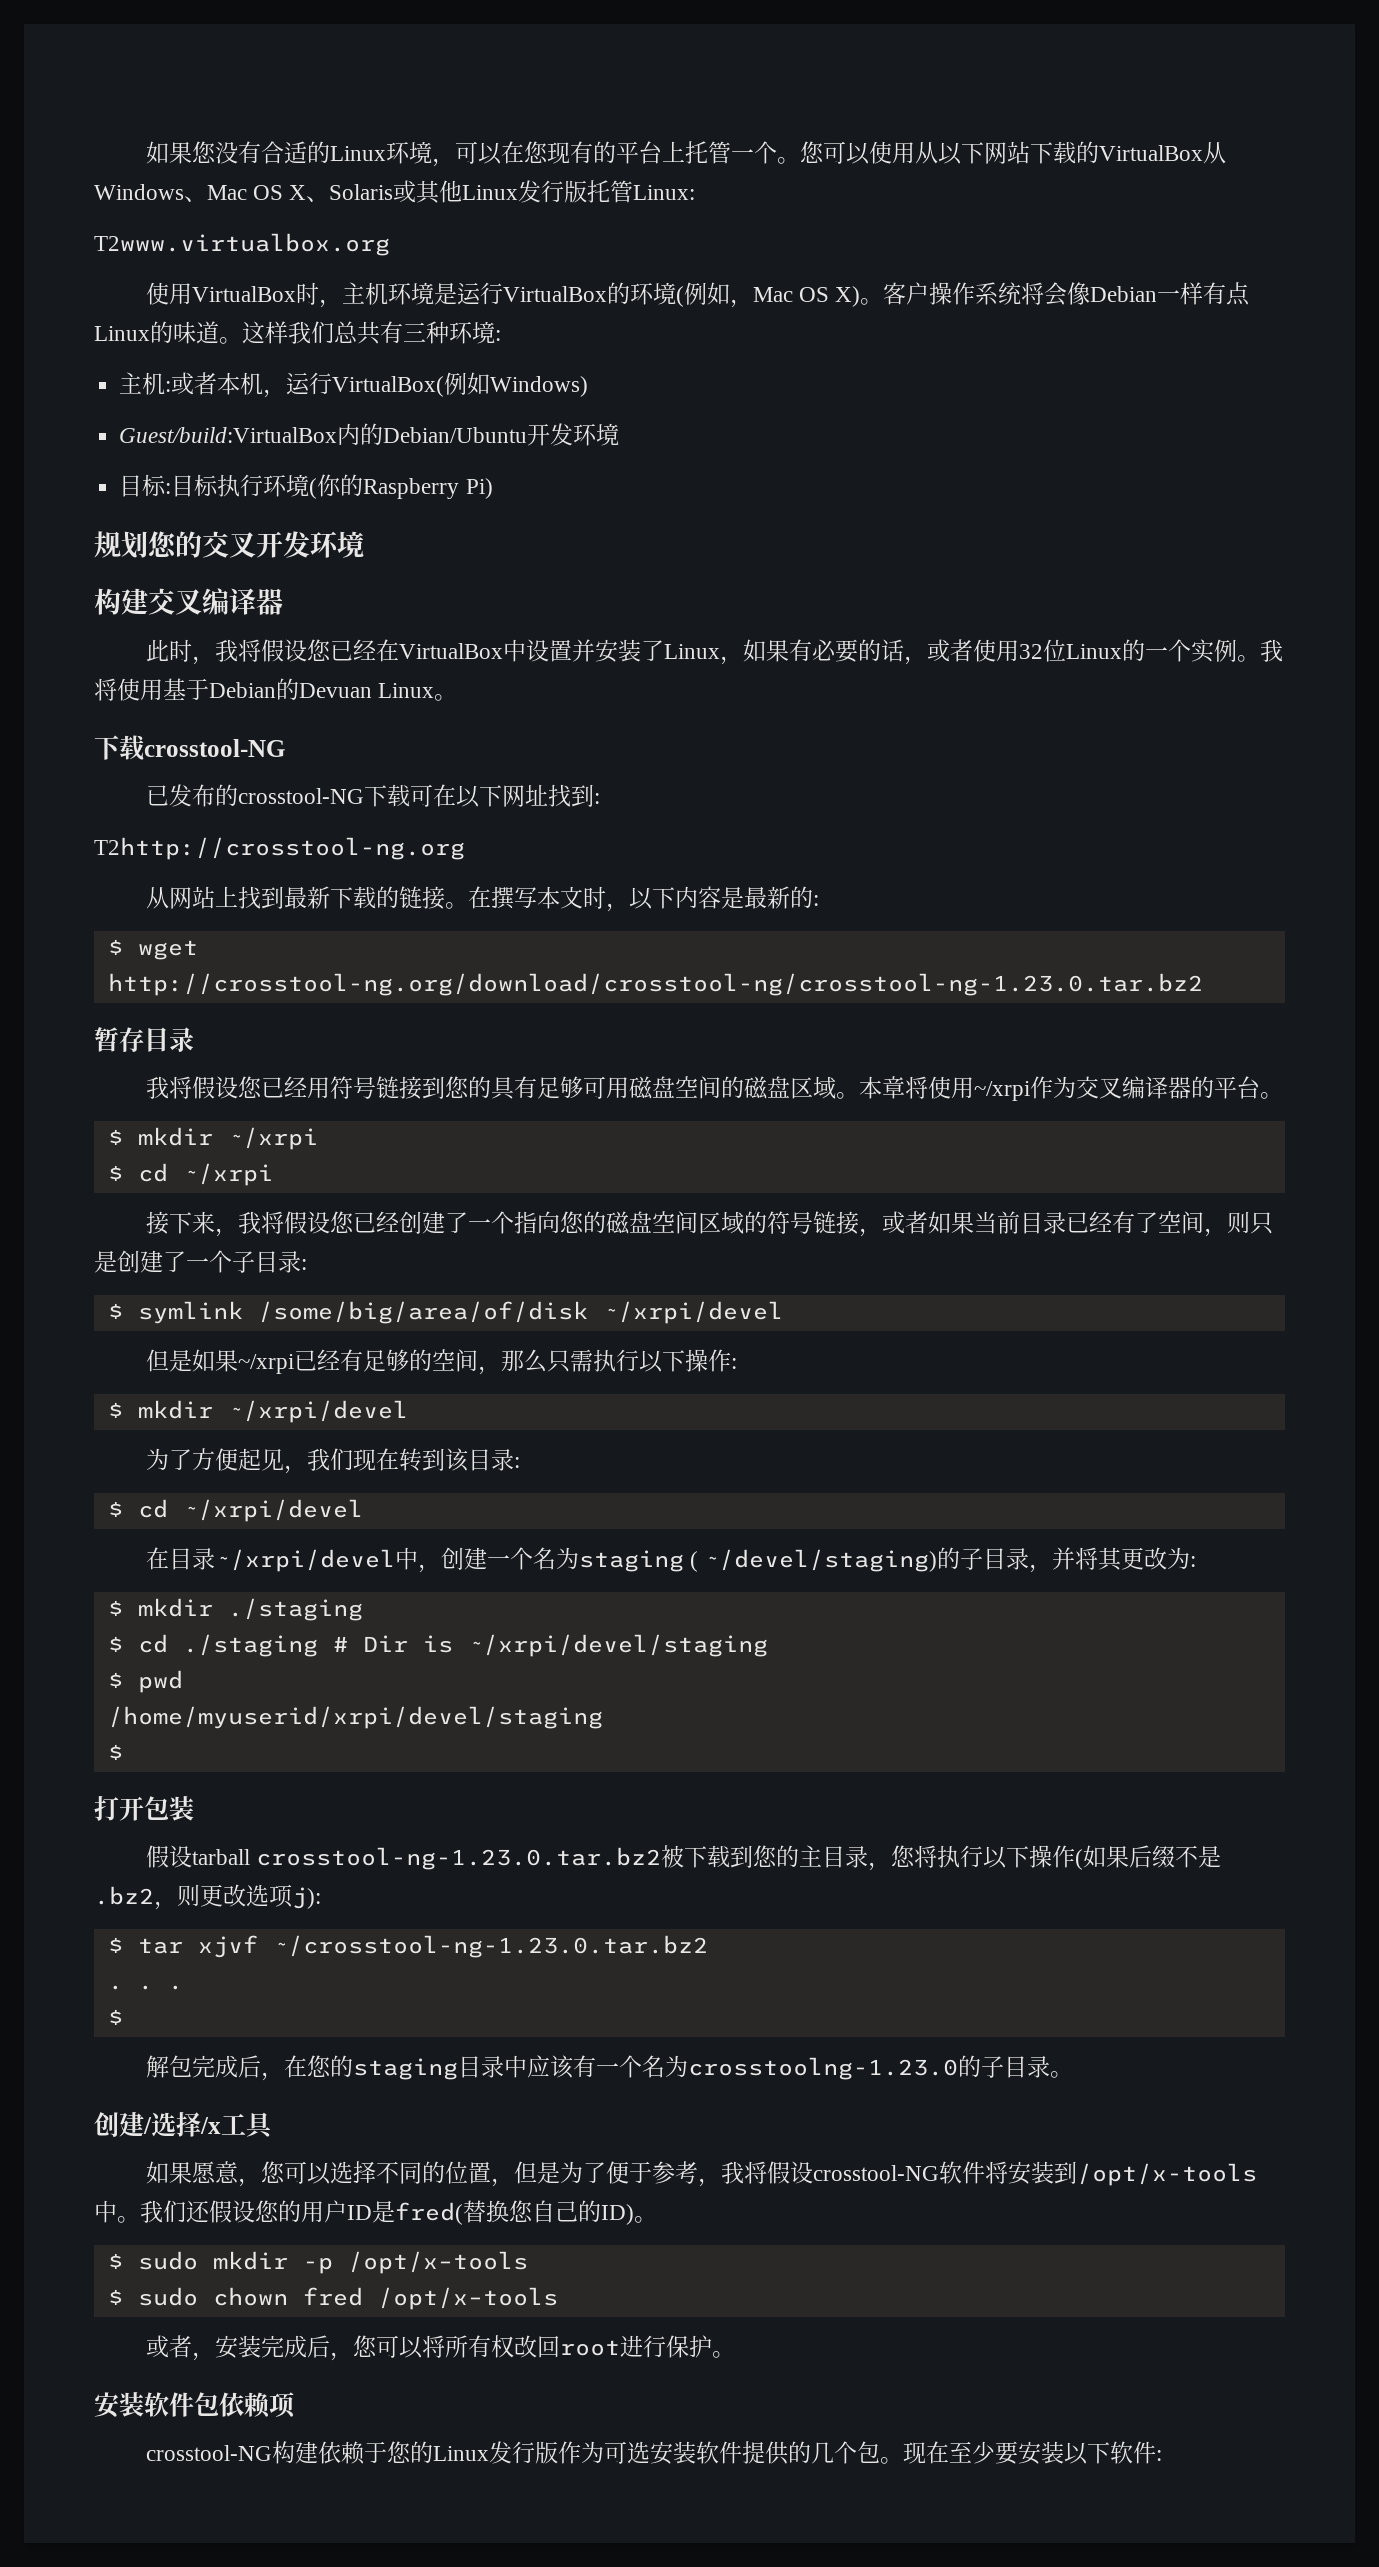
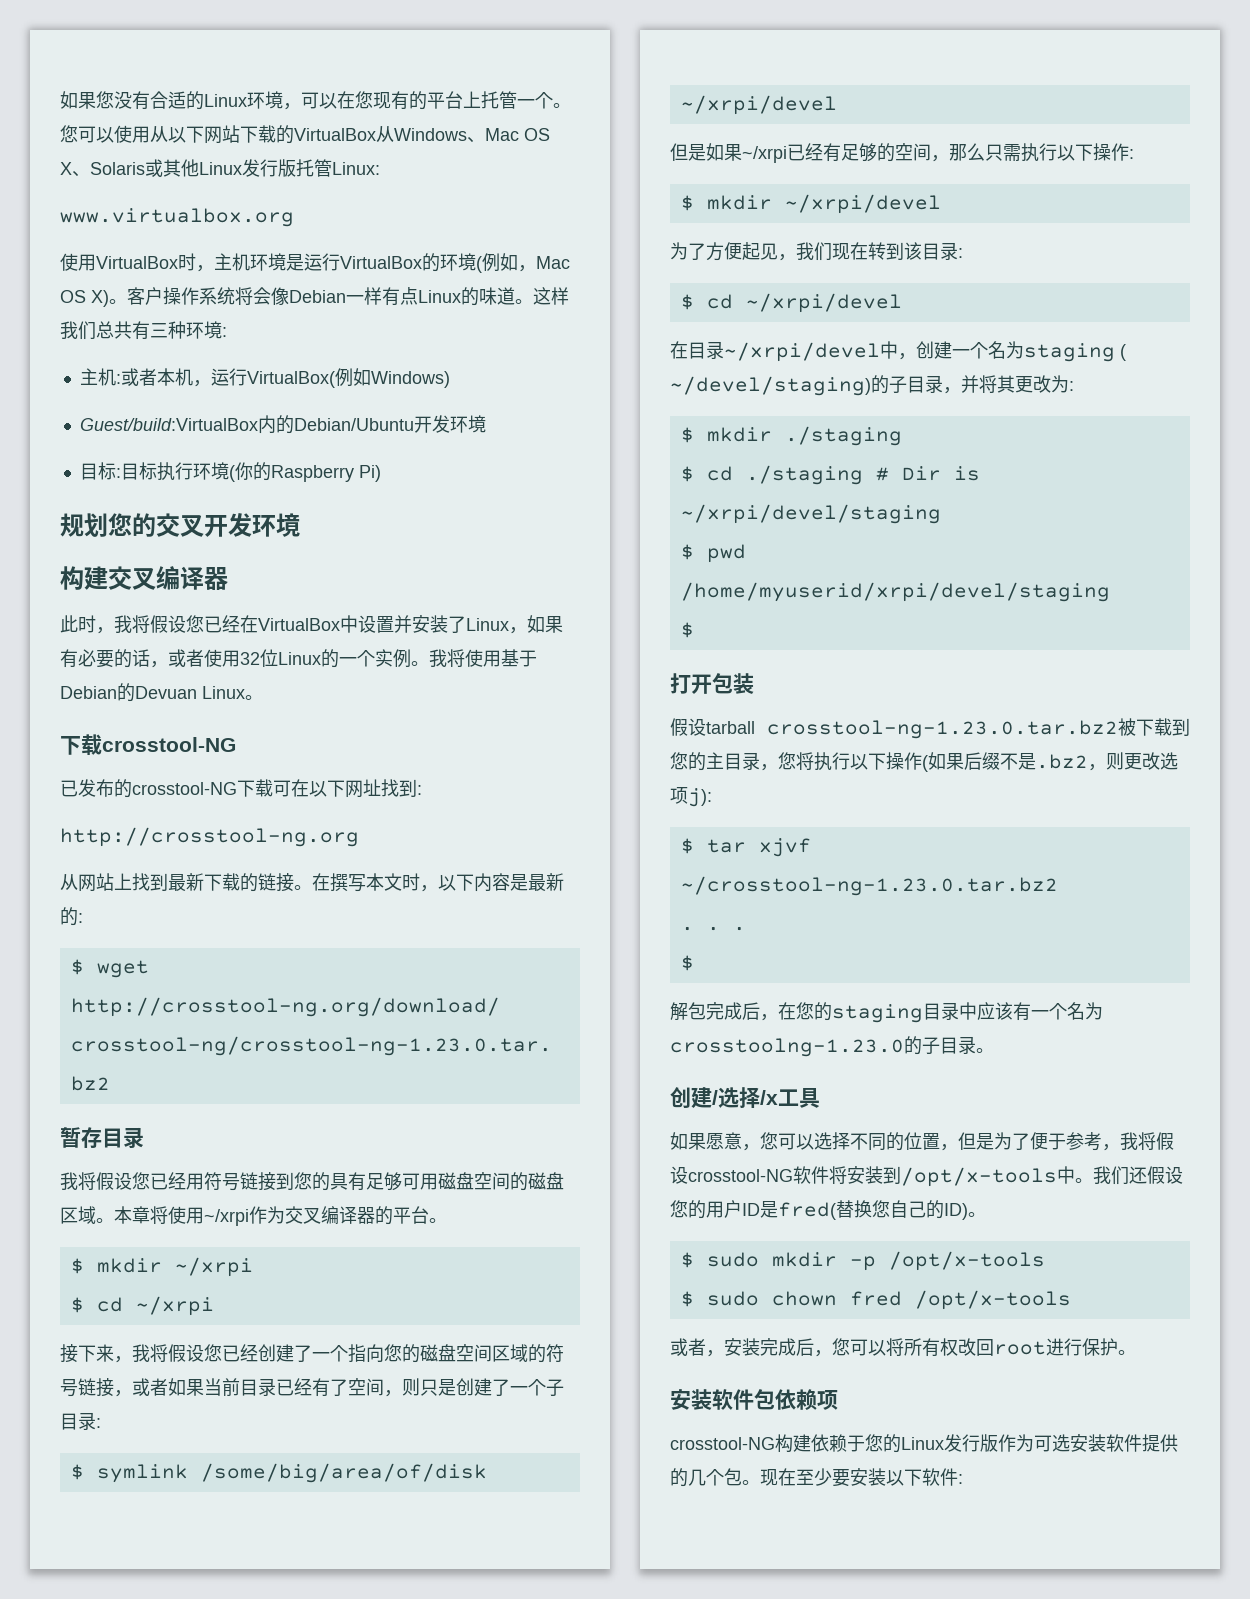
[94,233,390,256] T2www.virtualbox.org -> [60,208,294,227] www.virtualbox.org
[94,837,465,860] T2http://crosstool-ng.org -> [60,827,359,847] http://crosstool-ng.org

